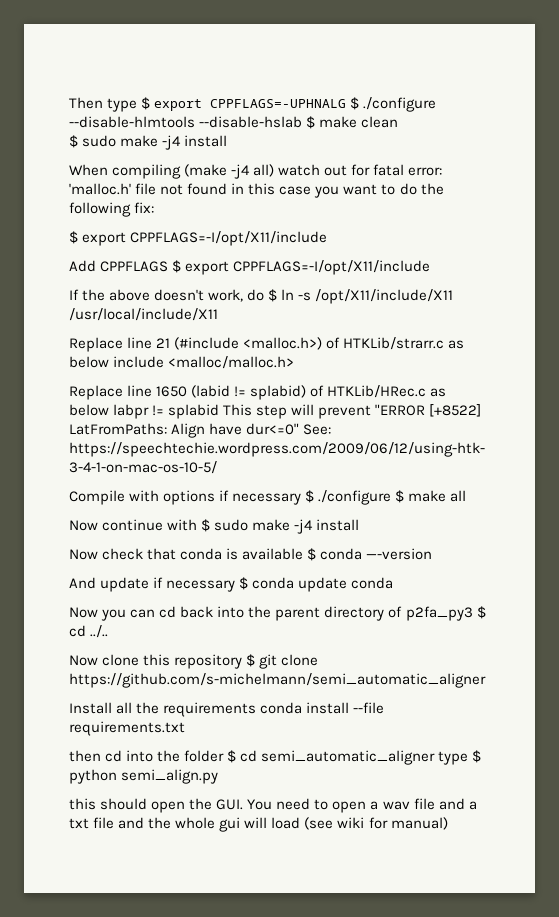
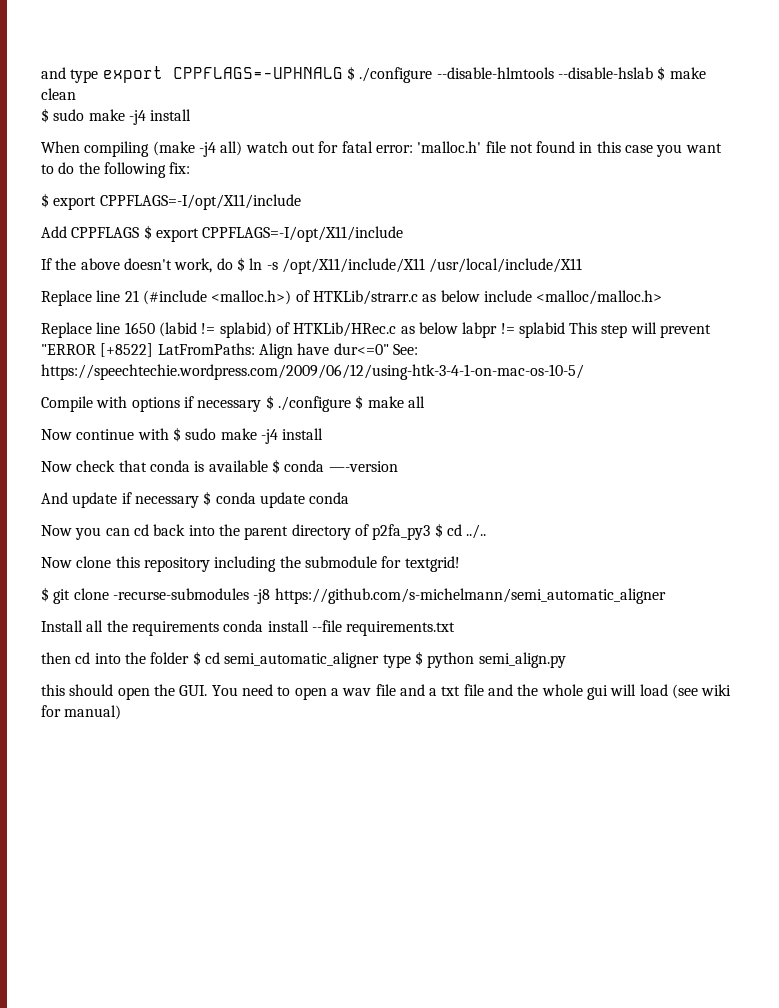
[69,97,151,112] Then type $ -> [41,67,99,83] and type
(243, 661) none -> [214,556,460,572] including the submodule for textgrid! //
(319, 660) none -> [112,588,271,604] -recurse-submodules -j8

